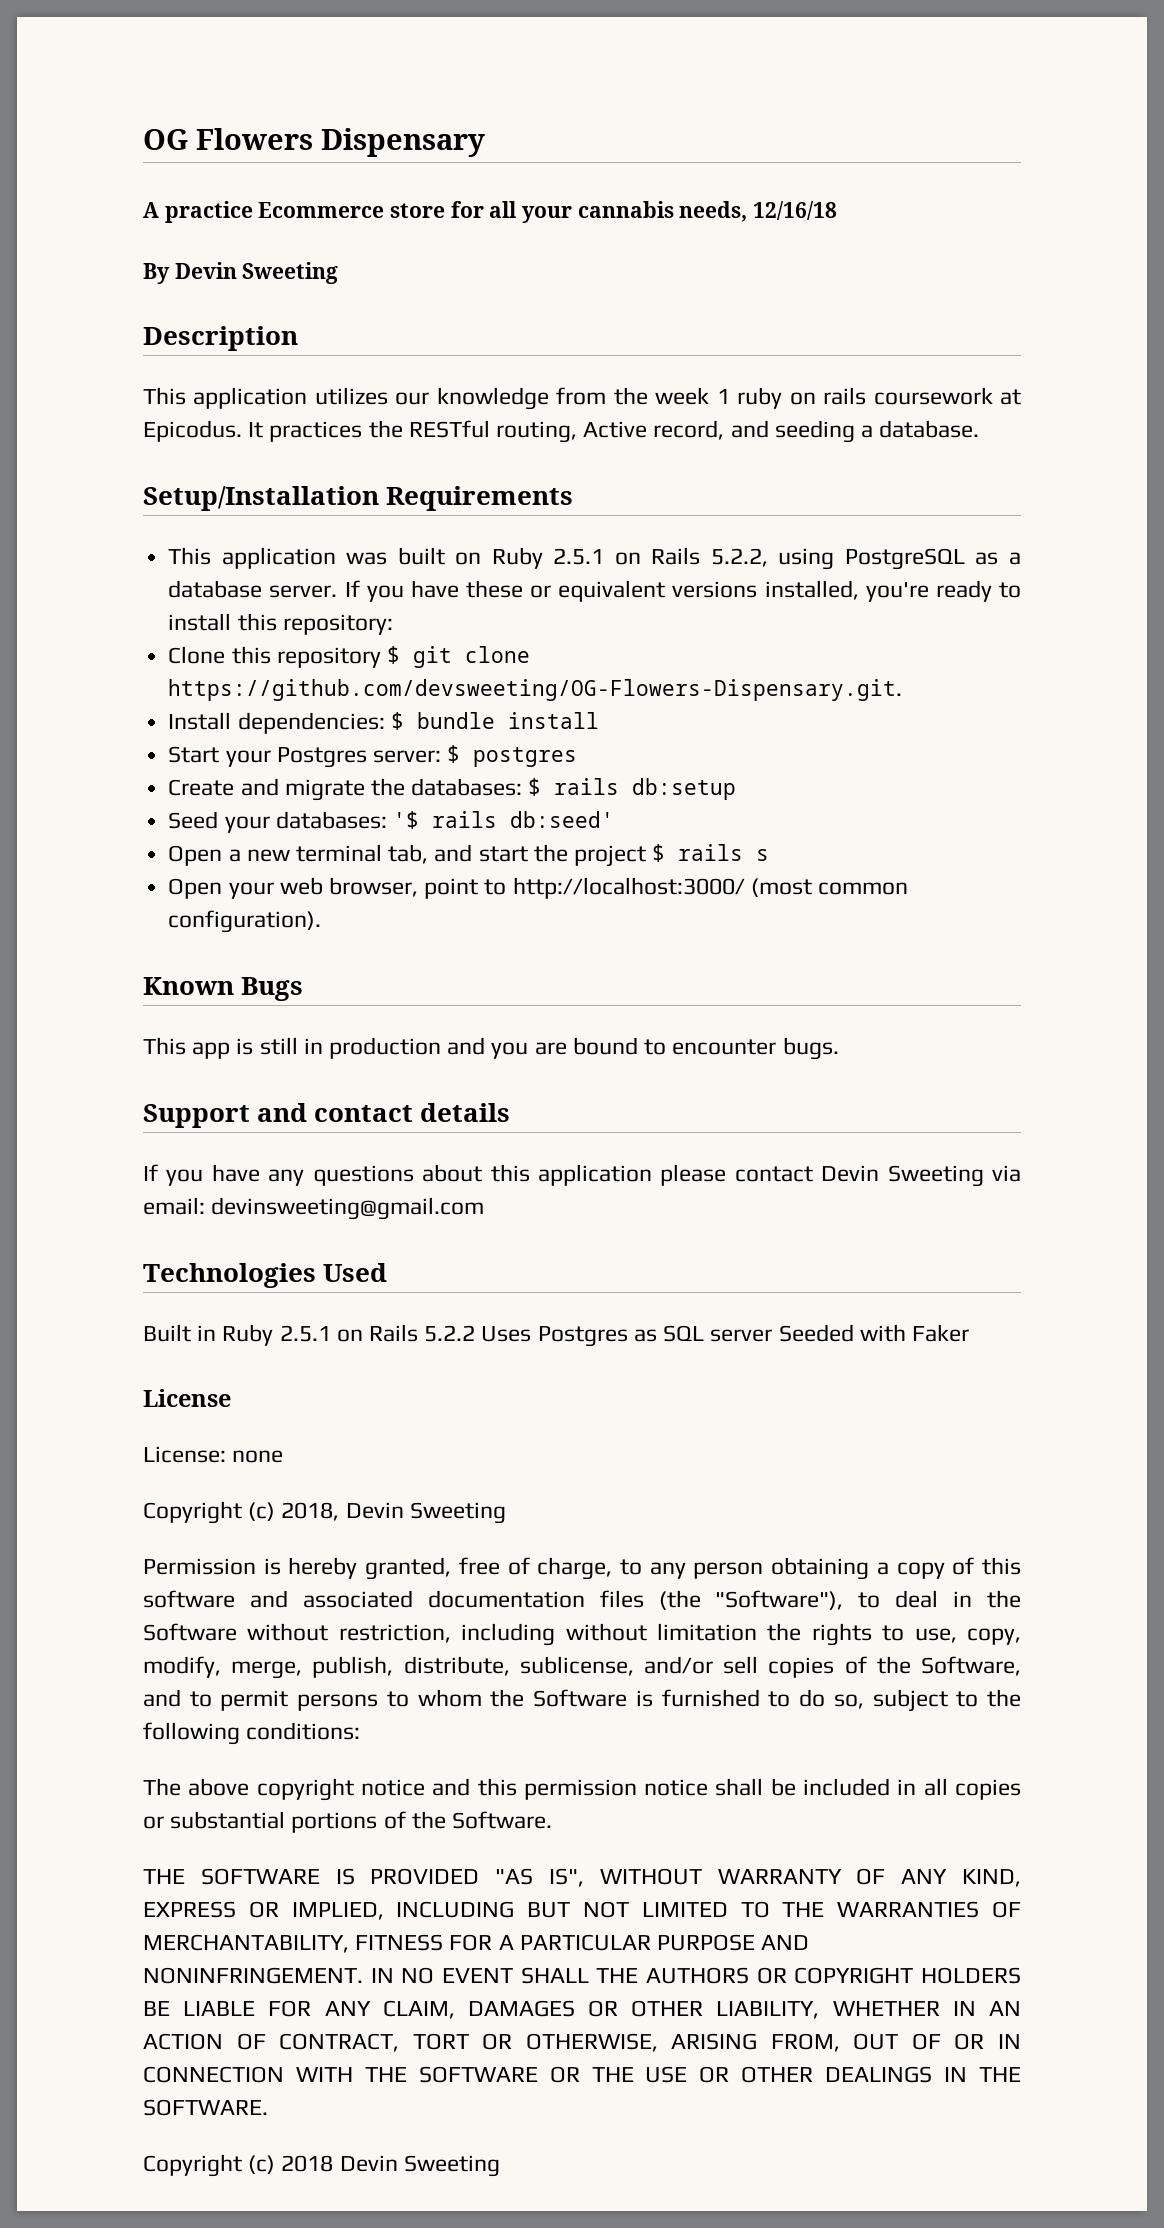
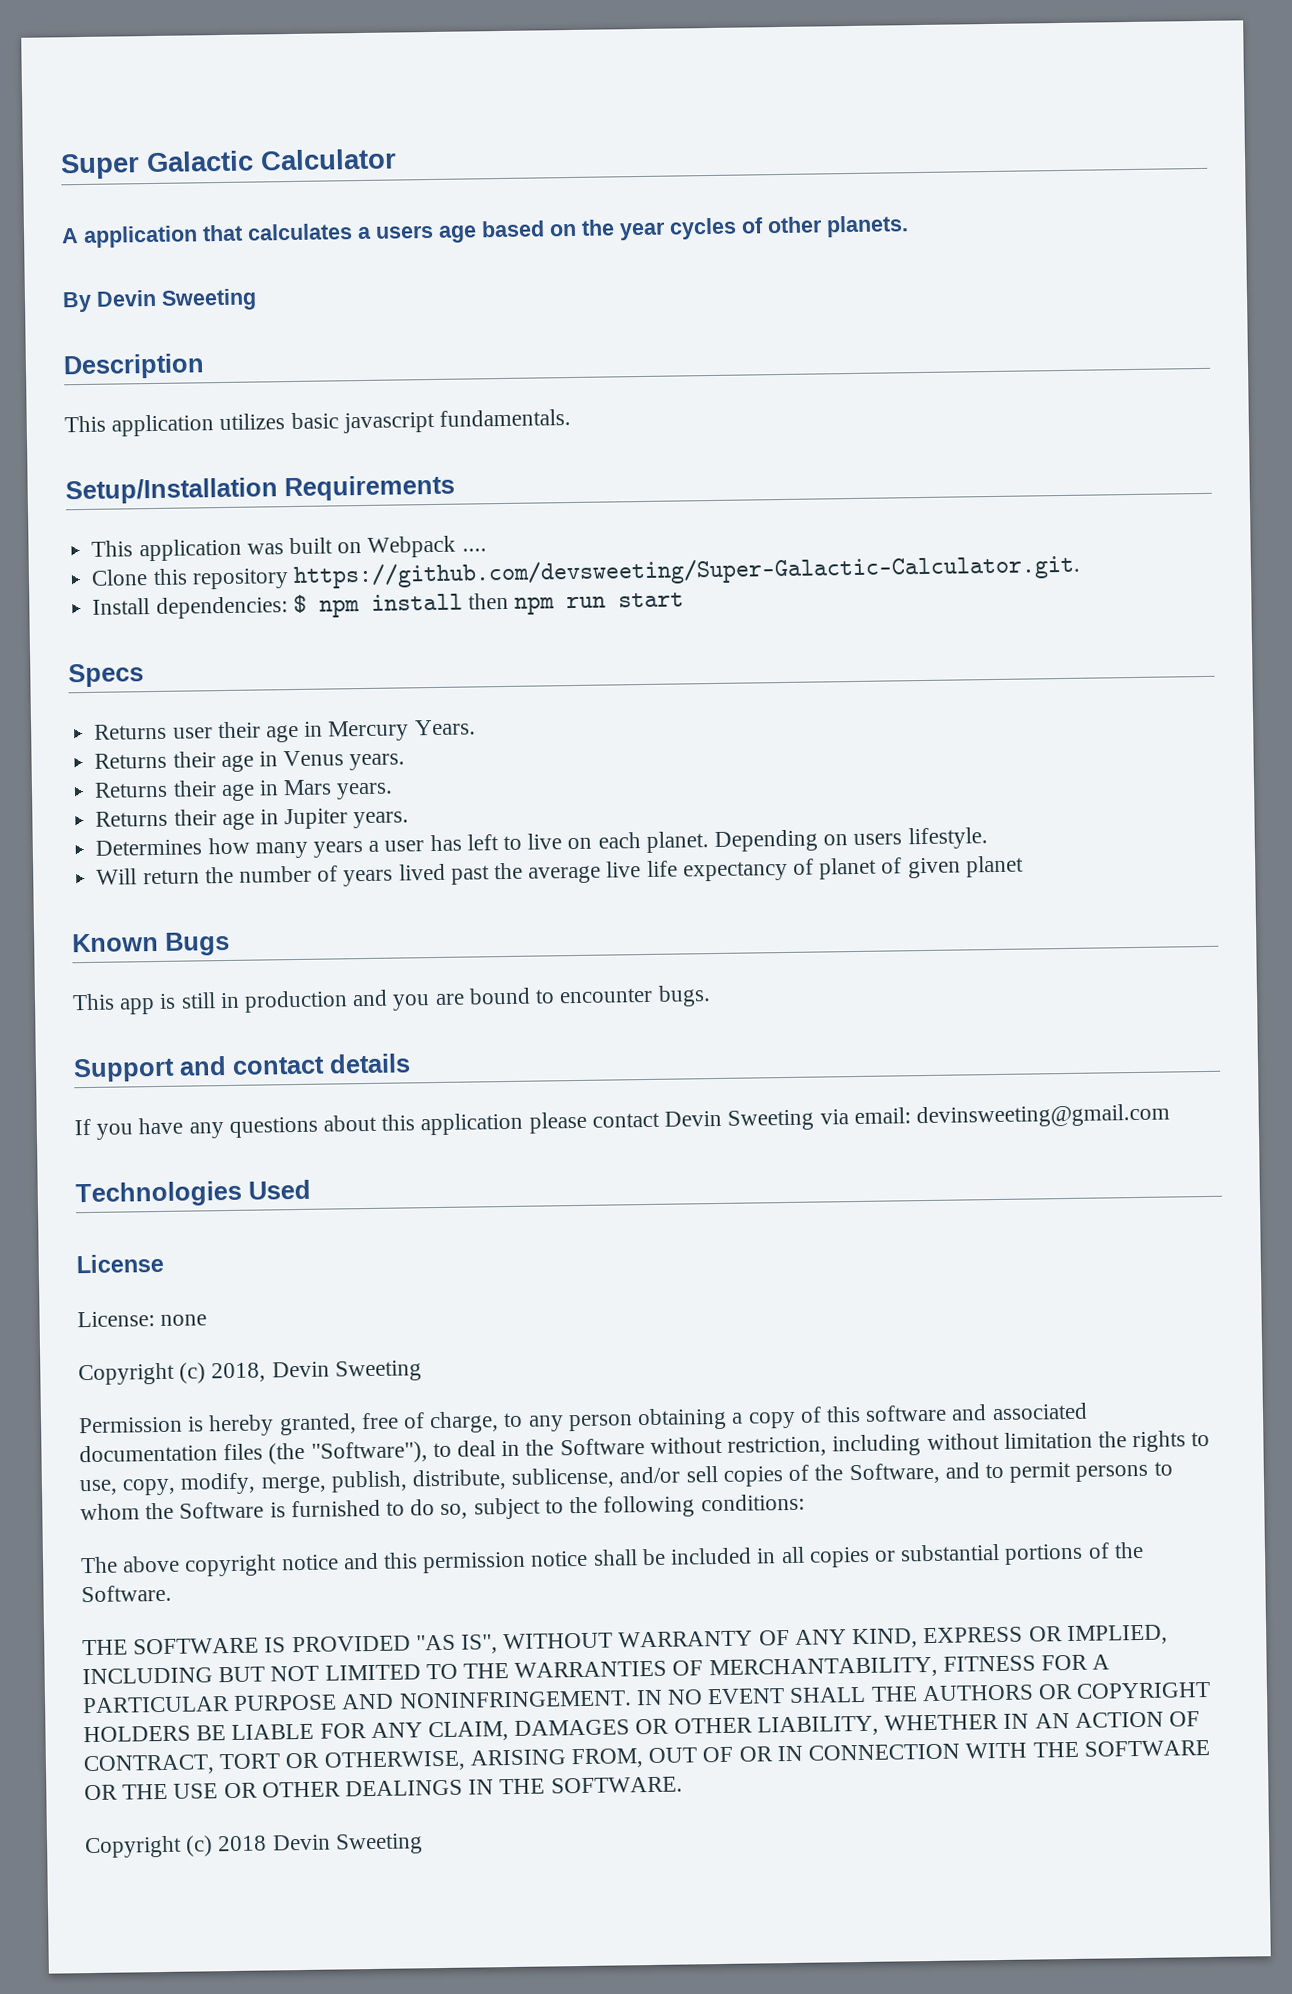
[143,128,485,157] [143,201,838,223] OG Flowers Dispensary // A practice Ecommerce store for all your cannabis needs, 12/16/18 -> [60,148,397,180] [61,215,909,248] Super Galactic Calculator // A application that calculates a users age based on the year cycles of other planets.
[395,387,1021,410] [143,420,980,443] our knowledge from the week 1 ruby on rails coursework at Epicodus. It practices the RESTful routing, Active record, and seeding a database. -> [290,409,572,434] basic javascript fundamentals.
[491,547,1021,570] [168,580,1021,602] [168,613,393,635] Ruby 2.5.1 on Rails 5.2.2, using PostgreSQL as a database server. If you have these or equivalent versions installed, you're ready to install this repository: -> [367,535,487,558] Webpack ....
[386,646,530,668] [168,679,903,701] $ git clone https://github.com/devsweeting/OG-Flowers-Dispensary.git. -> [292,553,1081,590] https://github.com/devsweeting/Super-Galactic-Calculator.git.
[416,712,599,729] [168,745,578,768] [168,778,737,801] [168,811,614,833] [168,844,770,867] [168,877,908,899] [168,910,322,933] bundle install // Start your Postgres server: $ postgres // Create and migrate the databases: $ rails db:setup // Seed your databases: '$ rails db:seed' // Open a new terminal tab, and start the project $ rails s // Open your web browser, point to http://localhost:3000/ (most common configuration). -> [318,592,685,618] [68,663,144,688] [94,719,476,743] [94,750,406,773] [94,779,394,802] [95,808,410,831] [95,827,988,859] [96,855,1024,887] npm install then npm run start // Specs // Returns user their age in Mercury Years. // Returns their age in Venus years. // Returns their age in Mars years. // Returns their age in Jupiter years. // Determines how many years a user has left to live on each planet. Depending on users lifestyle. // Will return the number of years lived past the average live life expectancy of planet of given planet
[143,1324,969,1347] // Built in Ruby 2.5.1 on Rails 5.2.2 Uses Postgres as SQL server Seeded with Faker -> (311, 1189) none

